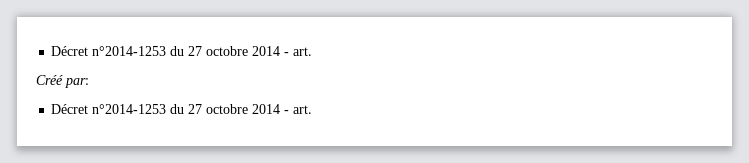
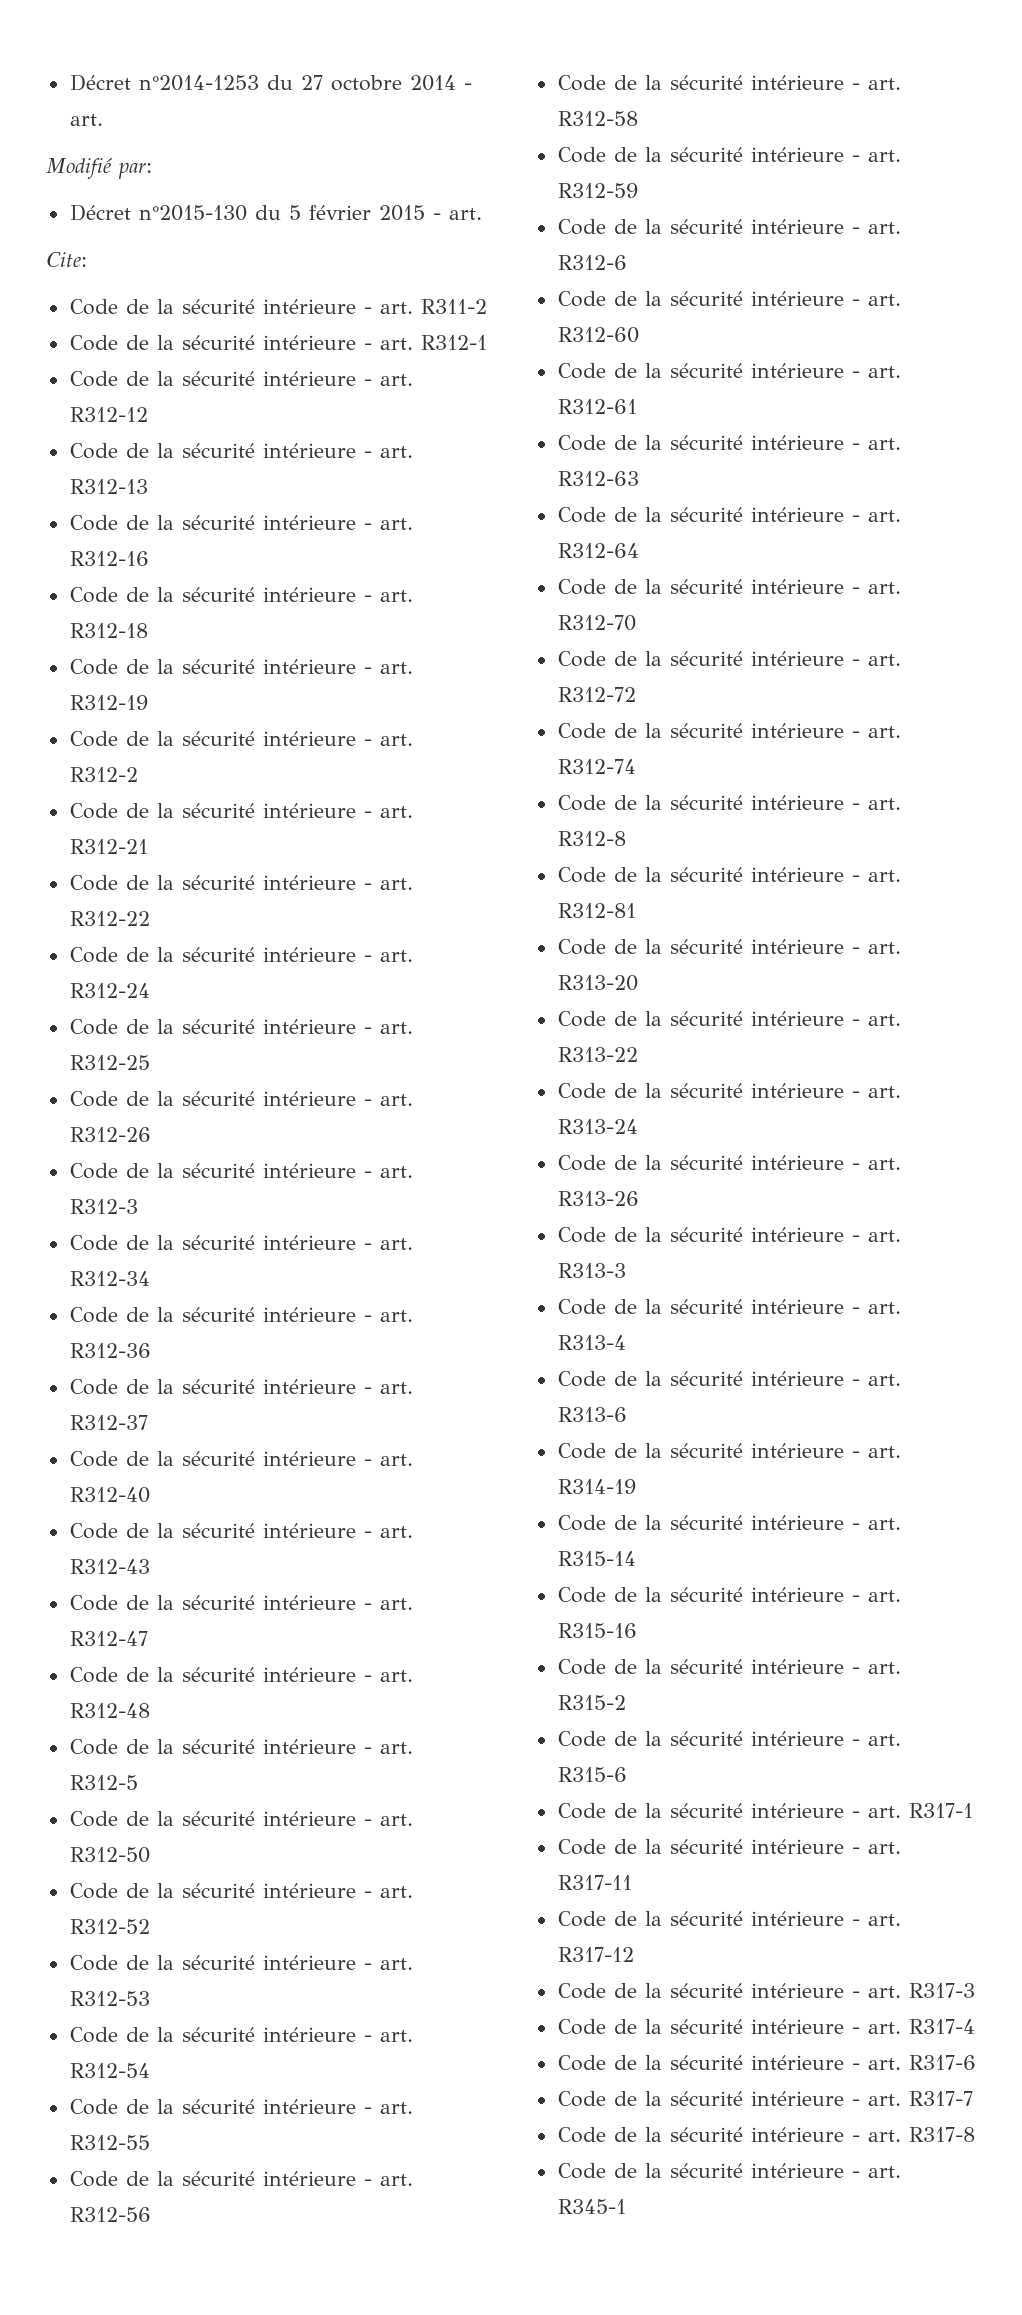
[36,75,63,85] Créé -> [46,158,112,179] Modifié
[92,104,313,114] n°2014-1253 du 27 octobre 2014 - art. -> [138,205,482,221] [46,252,87,267] [69,299,487,315] [69,335,487,351] [69,371,413,387] [69,407,148,422] [69,443,413,459] [69,479,148,494] [69,515,413,531] [69,551,149,566] [69,587,413,603] [69,623,148,638] [69,659,413,675] [69,695,148,710] [69,731,413,747] [69,767,138,782] [69,803,413,819] [69,839,148,854] [69,875,413,891] [69,911,150,926] [69,947,413,963] [69,983,150,998] [69,1019,413,1035] [69,1055,150,1070] [69,1091,413,1107] [69,1127,151,1142] [69,1163,413,1179] [69,1199,138,1214] [69,1235,413,1251] [69,1271,150,1286] [69,1307,413,1323] [69,1343,151,1358] [69,1379,413,1395] [69,1415,148,1430] [69,1451,413,1467] [69,1487,150,1503] [69,1523,413,1539] [69,1559,150,1574] [69,1595,413,1611] [69,1631,148,1646] [69,1667,413,1683] [69,1703,150,1718] [69,1739,413,1755] [69,1775,138,1790] [69,1811,413,1827] [69,1847,150,1863] [69,1883,413,1899] [69,1919,150,1934] [69,1955,413,1971] [69,1991,150,2006] [69,2027,413,2043] [69,2063,150,2078] [69,2099,413,2115] [69,2135,150,2150] [69,2171,413,2187] [69,2207,151,2222] [557,75,901,91] [557,111,638,126] [557,147,901,163] [557,183,638,198] [557,219,901,235] [557,255,627,270] [557,291,901,307] [557,327,639,343] [557,363,901,379] [557,399,637,414] [557,435,901,451] [557,471,639,486] [557,507,901,523] [557,543,639,558] [557,579,901,595] [557,615,636,631] [557,651,901,667] [557,687,636,702] [557,723,901,739] [557,759,636,774] [557,795,901,811] [557,831,626,846] [557,867,901,883] [557,903,636,918] [557,939,901,955] [557,975,638,991] [557,1011,901,1027] [557,1047,638,1062] [557,1083,901,1099] [557,1119,638,1134] [557,1155,901,1171] [557,1191,639,1206] [557,1227,901,1243] [557,1263,626,1278] [557,1299,901,1315] [557,1335,626,1350] [557,1371,901,1387] [557,1407,627,1422] [557,1443,901,1459] [557,1479,636,1494] [557,1515,901,1531] [557,1551,636,1566] [557,1587,901,1603] [557,1623,637,1638] [557,1659,901,1675] [557,1695,626,1710] [557,1731,901,1747] [557,1767,627,1782] [557,1803,973,1819] [557,1839,901,1855] [557,1875,632,1890] [557,1911,901,1927] [557,1947,634,1962] [557,1983,975,1999] [557,2019,975,2035] [557,2055,976,2071] [557,2091,973,2107] [557,2127,975,2143] [557,2163,901,2179] [557,2199,626,2214] n°2015-130 du 5 février 2015 - art. // Cite: // Code de la sécurité intérieure - art. R311-2 // Code de la sécurité intérieure - art. R312-1 // Code de la sécurité intérieure - art. R312-12 // Code de la sécurité intérieure - art. R312-13 // Code de la sécurité intérieure - art. R312-16 // Code de la sécurité intérieure - art. R312-18 // Code de la sécurité intérieure - art. R312-19 // Code de la sécurité intérieure - art. R312-2 // Code de la sécurité intérieure - art. R312-21 // Code de la sécurité intérieure - art. R312-22 // Code de la sécurité intérieure - art. R312-24 // Code de la sécurité intérieure - art. R312-25 // Code de la sécurité intérieure - art. R312-26 // Code de la sécurité intérieure - art. R312-3 // Code de la sécurité intérieure - art. R312-34 // Code de la sécurité intérieure - art. R312-36 // Code de la sécurité intérieure - art. R312-37 // Code de la sécurité intérieure - art. R312-40 // Code de la sécurité intérieure - art. R312-43 // Code de la sécurité intérieure - art. R312-47 // Code de la sécurité intérieure - art. R312-48 // Code de la sécurité intérieure - art. R312-5 // Code de la sécurité intérieure - art. R312-50 // Code de la sécurité intérieure - art. R312-52 // Code de la sécurité intérieure - art. R312-53 // Code de la sécurité intérieure - art. R312-54 // Code de la sécurité intérieure - art. R312-55 // Code de la sécurité intérieure - art. R312-56 // Code de la sécurité intérieure - art. R312-58 // Code de la sécurité intérieure - art. R312-59 // Code de la sécurité intérieure - art. R312-6 // Code de la sécurité intérieure - art. R312-60 // Code de la sécurité intérieure - art. R312-61 // Code de la sécurité intérieure - art. R312-63 // Code de la sécurité intérieure - art. R312-64 // Code de la sécurité intérieure - art. R312-70 // Code de la sécurité intérieure - art. R312-72 // Code de la sécurité intérieure - art. R312-74 // Code de la sécurité intérieure - art. R312-8 // Code de la sécurité intérieure - art. R312-81 // Code de la sécurité intérieure - art. R313-20 // Code de la sécurité intérieure - art. R313-22 // Code de la sécurité intérieure - art. R313-24 // Code de la sécurité intérieure - art. R313-26 // Code de la sécurité intérieure - art. R313-3 // Code de la sécurité intérieure - art. R313-4 // Code de la sécurité intérieure - art. R313-6 // Code de la sécurité intérieure - art. R314-19 // Code de la sécurité intérieure - art. R315-14 // Code de la sécurité intérieure - art. R315-16 // Code de la sécurité intérieure - art. R315-2 // Code de la sécurité intérieure - art. R315-6 // Code de la sécurité intérieure - art. R317-1 // Code de la sécurité intérieure - art. R317-11 // Code de la sécurité intérieure - art. R317-12 // Code de la sécurité intérieure - art. R317-3 // Code de la sécurité intérieure - art. R317-4 // Code de la sécurité intérieure - art. R317-6 // Code de la sécurité intérieure - art. R317-7 // Code de la sécurité intérieure - art. R317-8 // Code de la sécurité intérieure - art. R345-1

